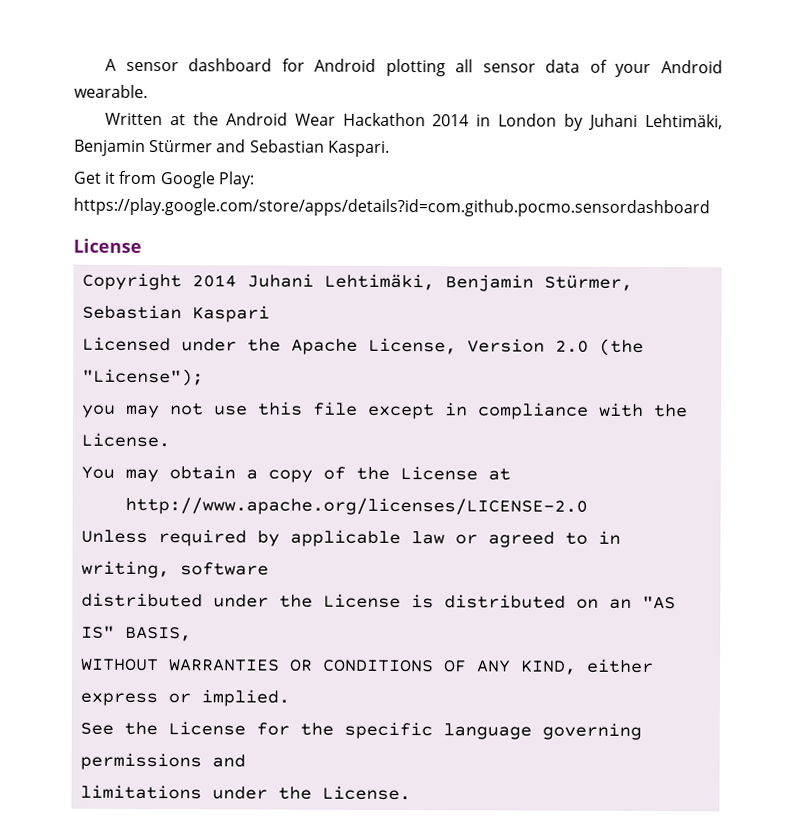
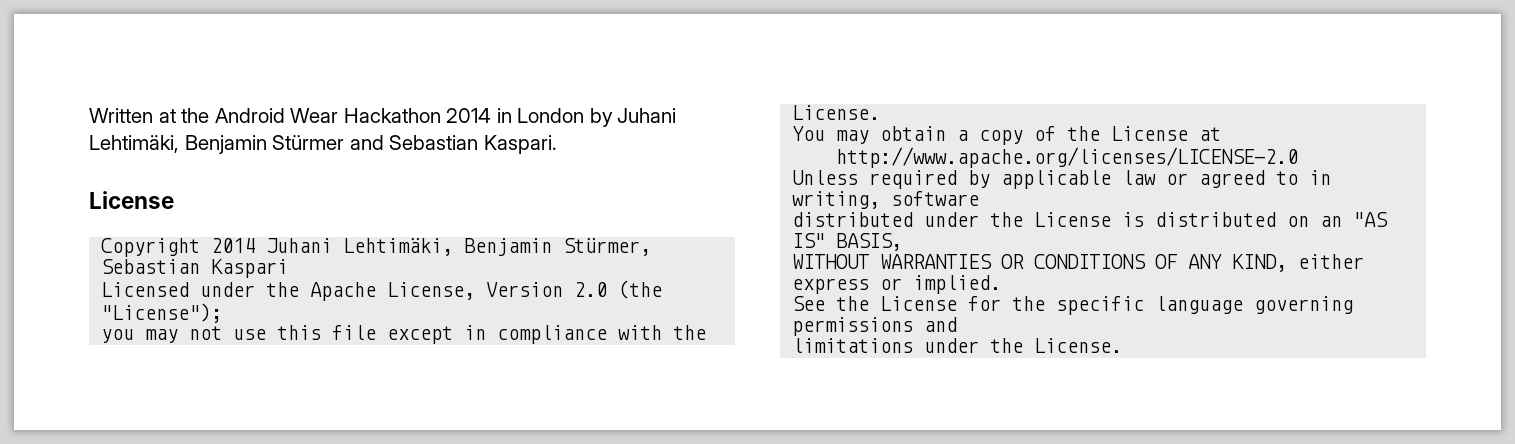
[104,58,723,78] [74,84,148,98] A sensor dashboard for Android plotting all sensor data of your Android wearable. // -> (89, 115) none
[73,170,254,189] [73,197,710,218] // Get it from Google Play: https://play.google.com/store/apps/details?id=com.github.pocmo.sensordashboard -> (557, 144) none

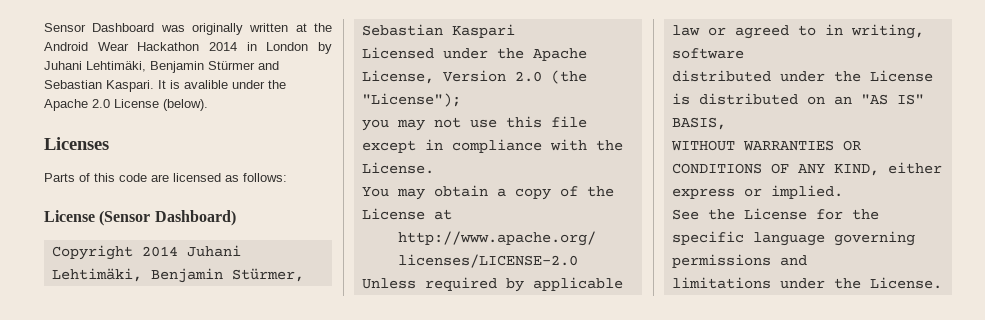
[89,108,153,123] Written -> [44,23,289,35] Sensor Dashboard was originally written
[89,191,174,209] // License -> [158,80,286,89] [44,99,208,111] [44,137,109,150] [44,173,287,182] [44,210,236,226] It is avalible under the Apache 2.0 License (below). // Licenses // Parts of this code are licensed as follows: // License (Sensor Dashboard)

